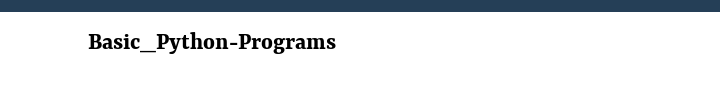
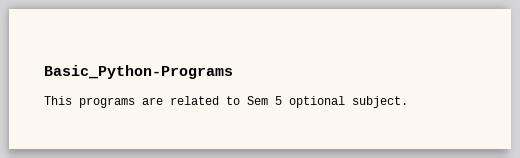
(336, 43) none -> [44,96,408,108] // This programs are related to Sem 5 optional subject.

